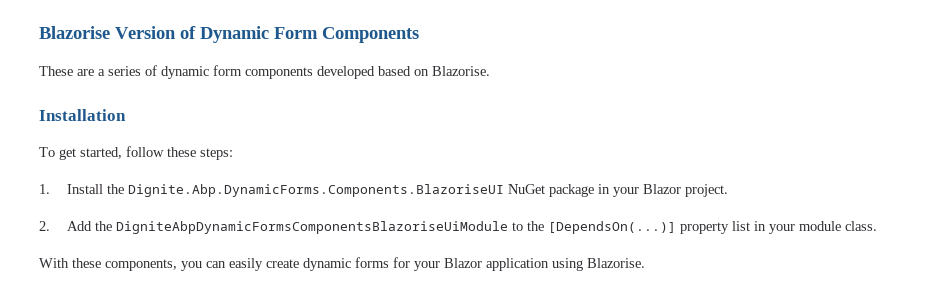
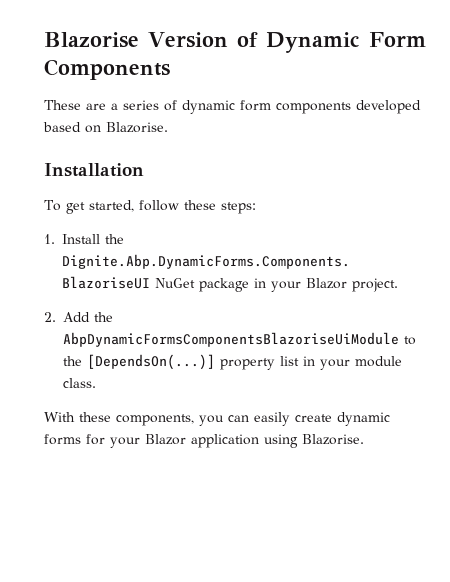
[115,221,508,234] DigniteAbpDynamicFormsComponentsBlazoriseUiModule -> [63,332,399,347] AbpDynamicFormsComponentsBlazoriseUiModule

